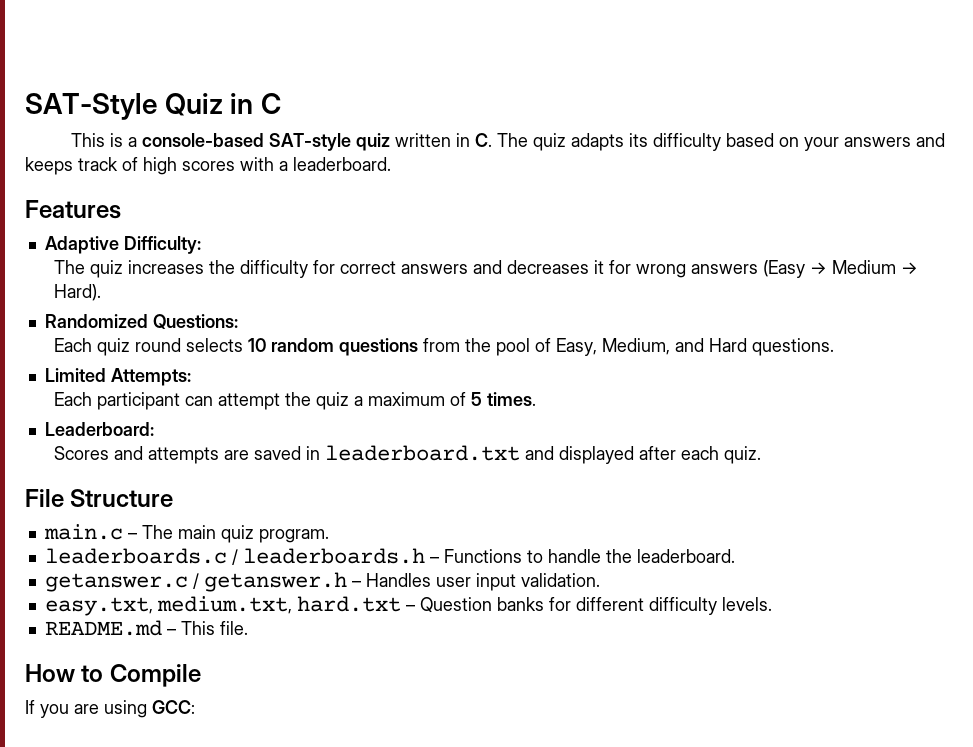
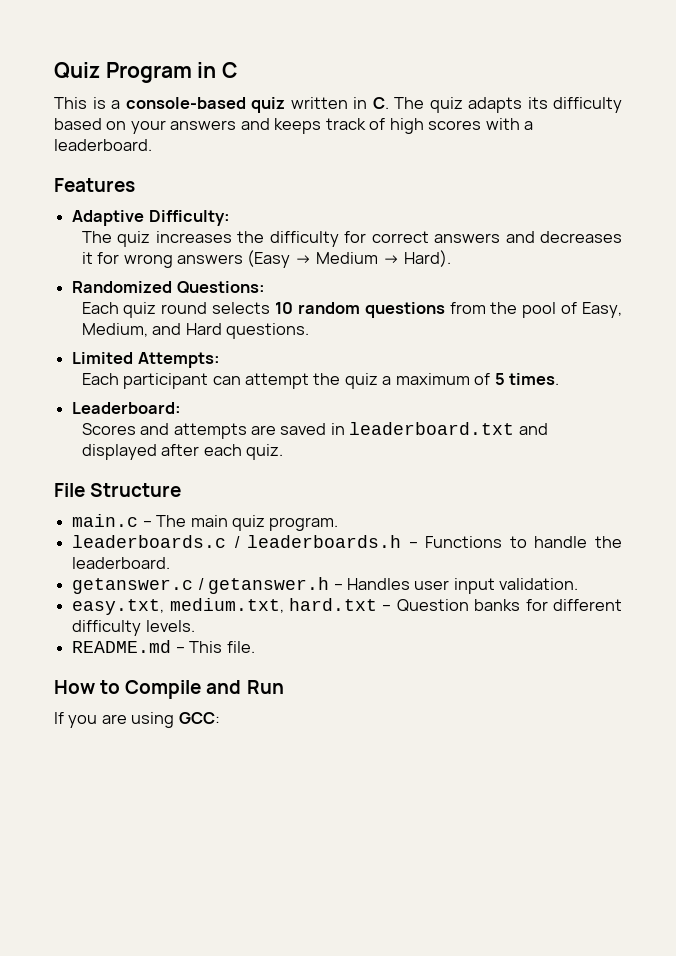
[25,93,223,120] SAT-Style Quiz -> [54,62,192,83] Quiz Program
[268,133,351,151] SAT-style -> (246, 103) none
(201, 675) none -> [206,680,284,694] and Run

